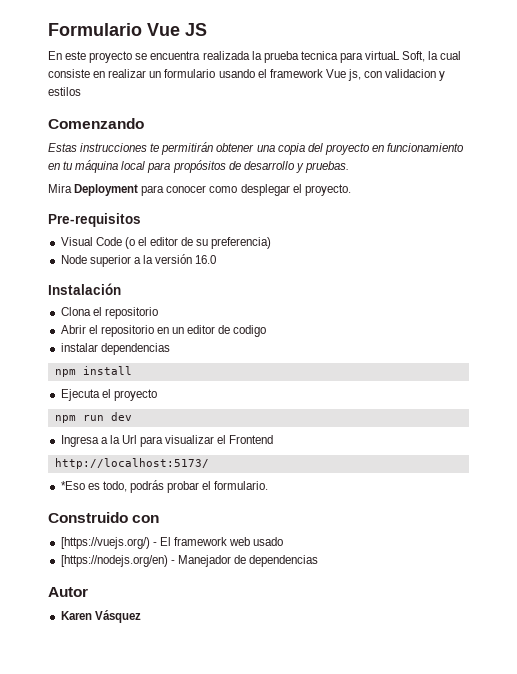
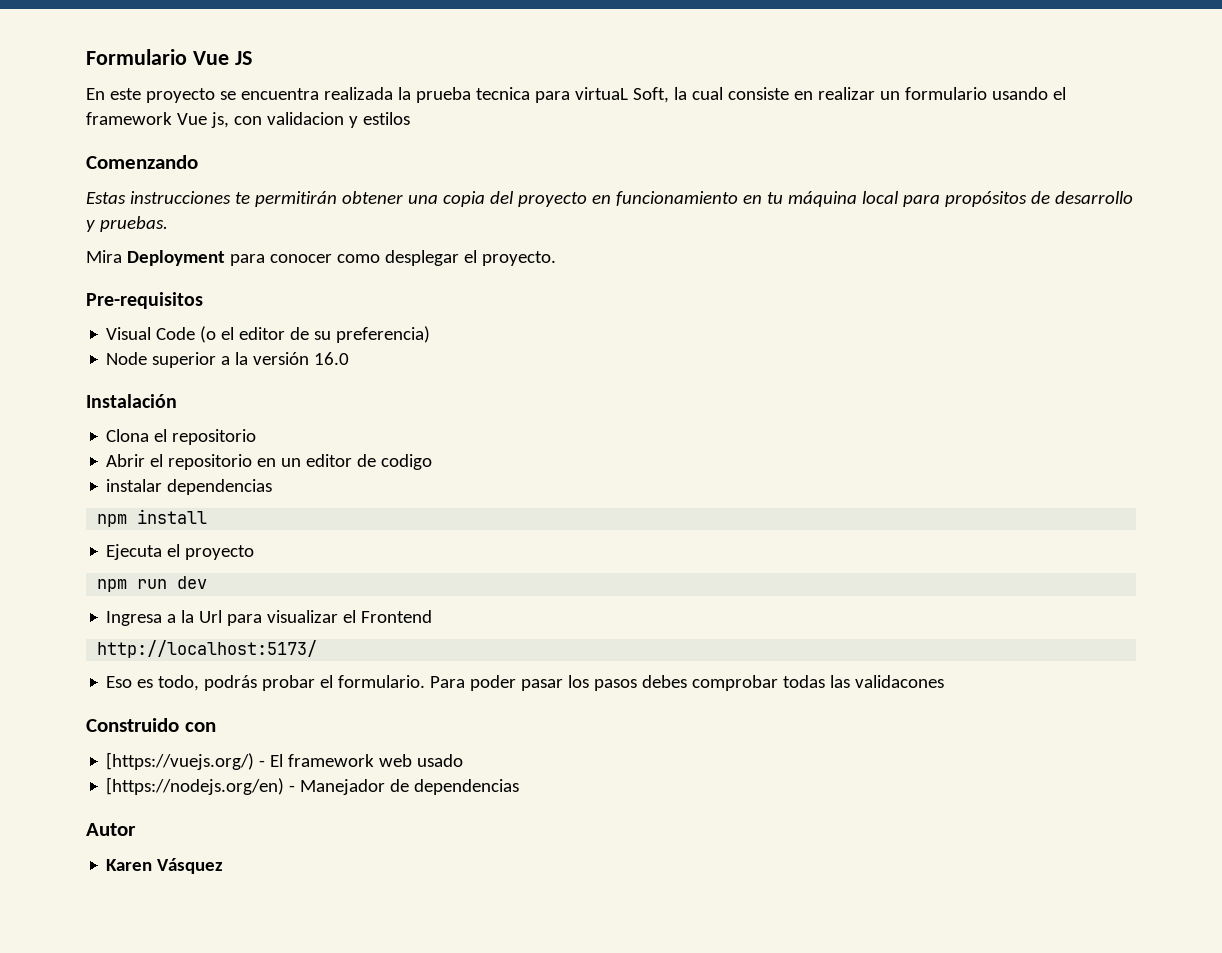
[60,481,85,490] *Eso -> [106,676,133,688] Eso
(269, 485) none -> [430,675,945,691] Para poder pasar los pasos debes comprobar todas las validacones

